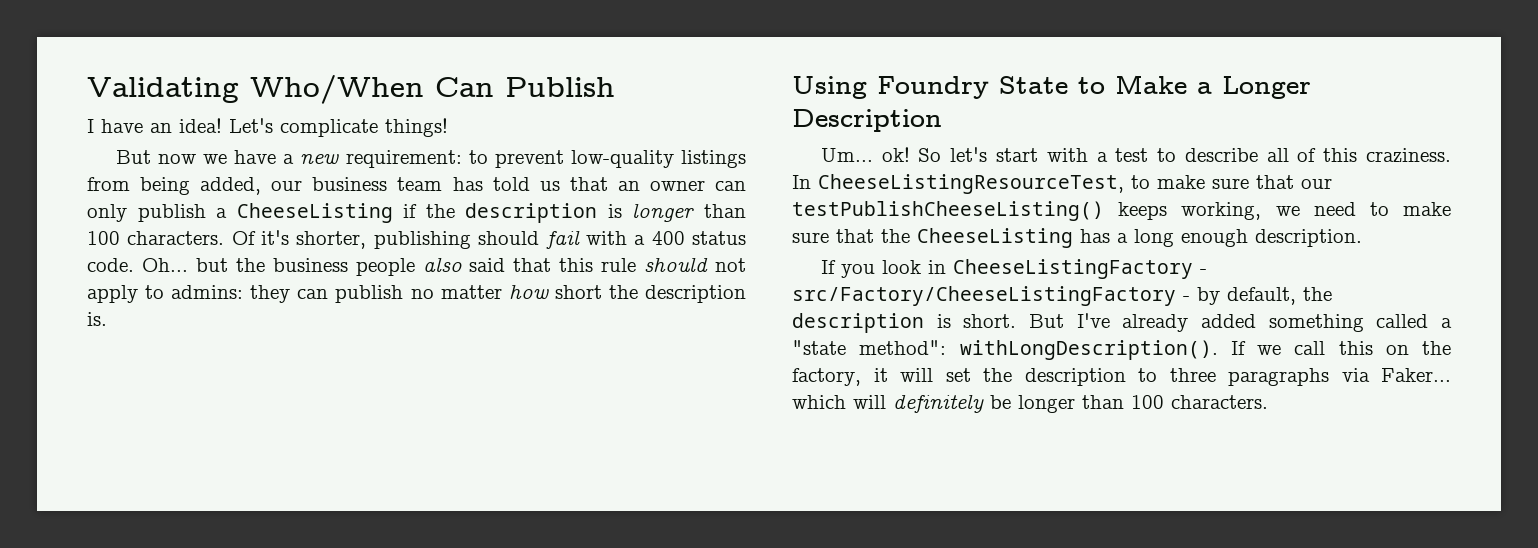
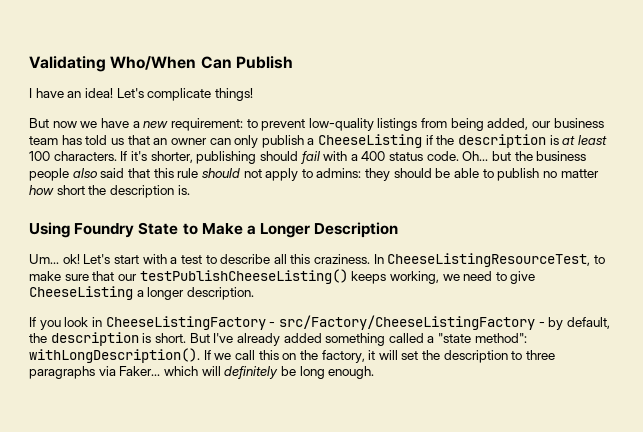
[632,203,746,222] [87,231,256,245] longer than 100 characters. Of -> [562,135,607,145] [29,151,128,161] at least 100 characters. If
[297,289,329,299] can -> [393,168,494,178] should be able to
[918,147,988,162] So let's -> [83,254,111,264] Let's
[1297,148,1317,162] of -> (287, 259) none
[1403,202,1451,216] [792,228,1248,248] make sure that the CheeseListing has a long enough -> [510,271,536,284] [29,286,185,300] give CheeseListing a longer
[1018,395,1268,413] longer than 100 characters. -> [299,366,375,379] long enough.

